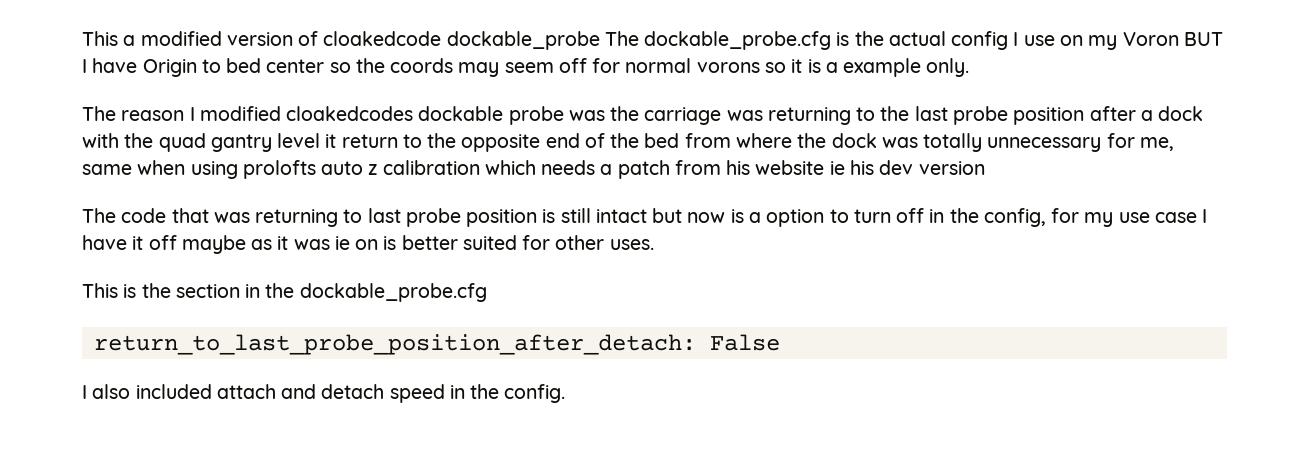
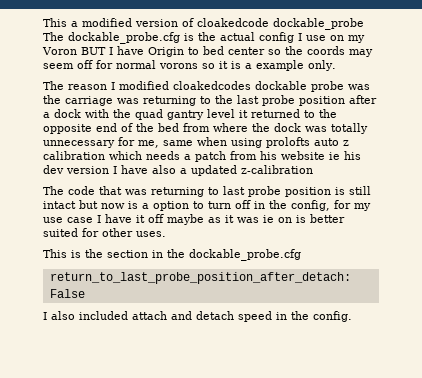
[341,134,398,148] return -> [251,109,300,118] returned
(985, 168) none -> [113,165,313,176] I have also a updated z-calibration

